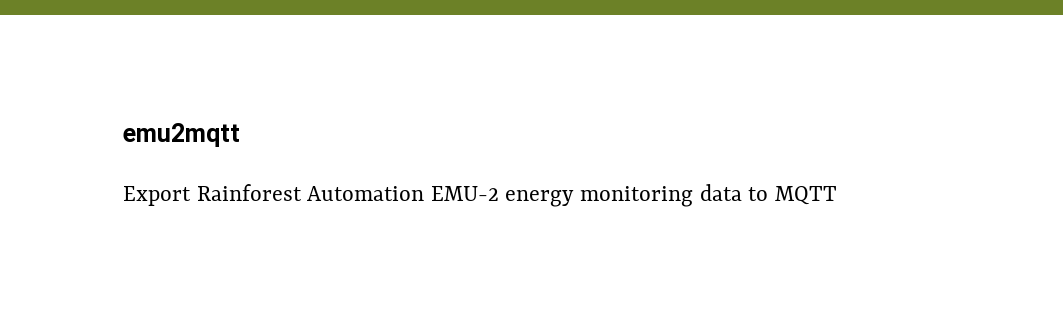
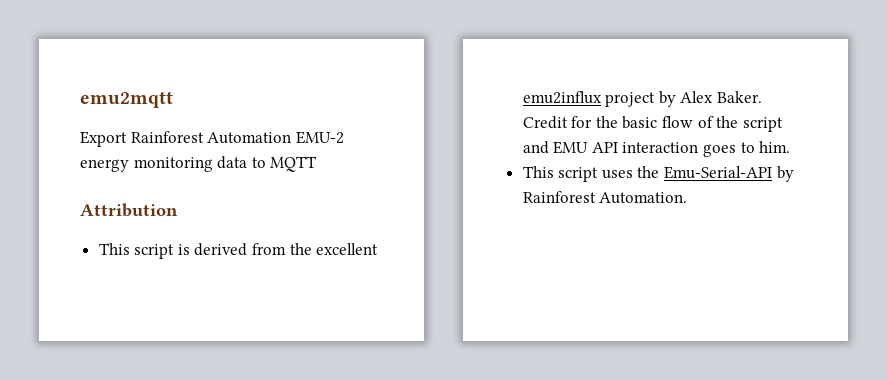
(837, 195) none -> [80,203,178,217] [98,243,379,259] [522,91,763,107] [522,116,783,132] [522,141,791,157] [522,166,794,182] [522,191,688,204] // Attribution // This script is derived from the excellent emu2influx project by Alex Baker. Credit for the basic flow of the script and EMU API interaction goes to him. // This script uses the Emu-Serial-API by Rainforest Automation.

